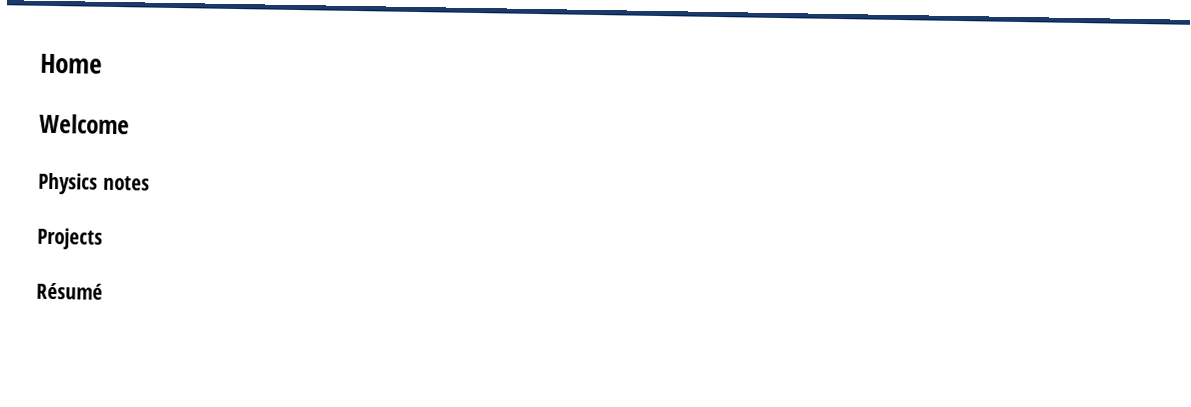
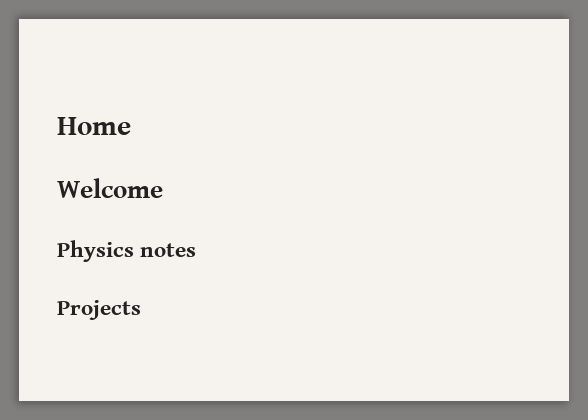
[36,282,103,300] // Résumé -> (141, 310) none

